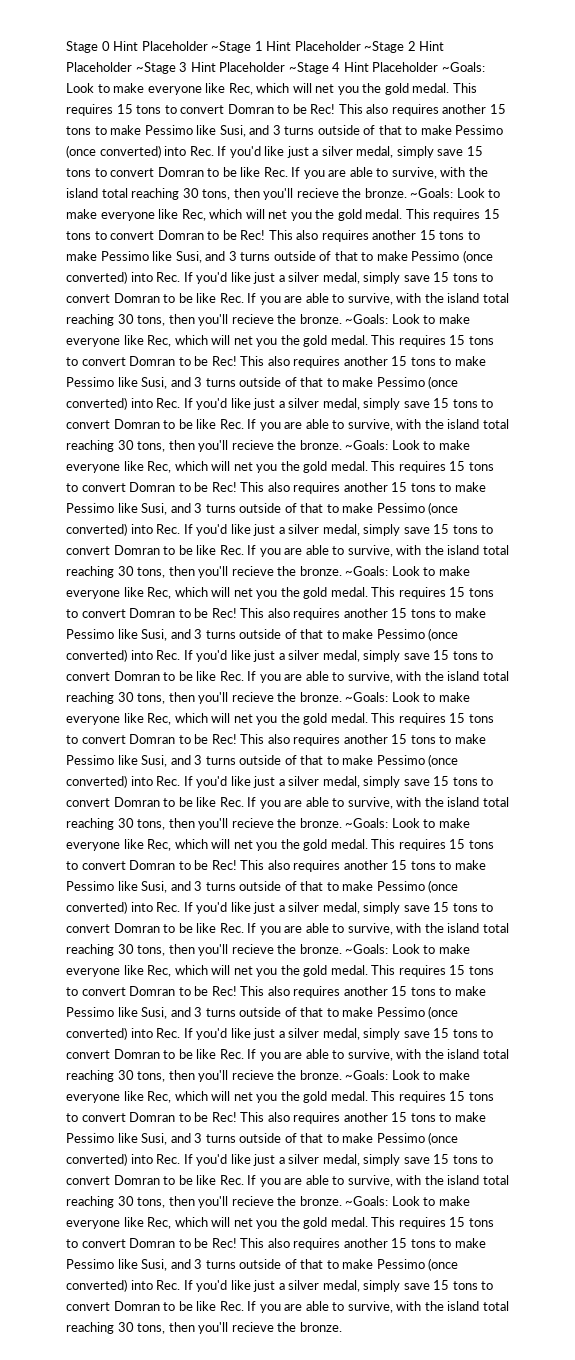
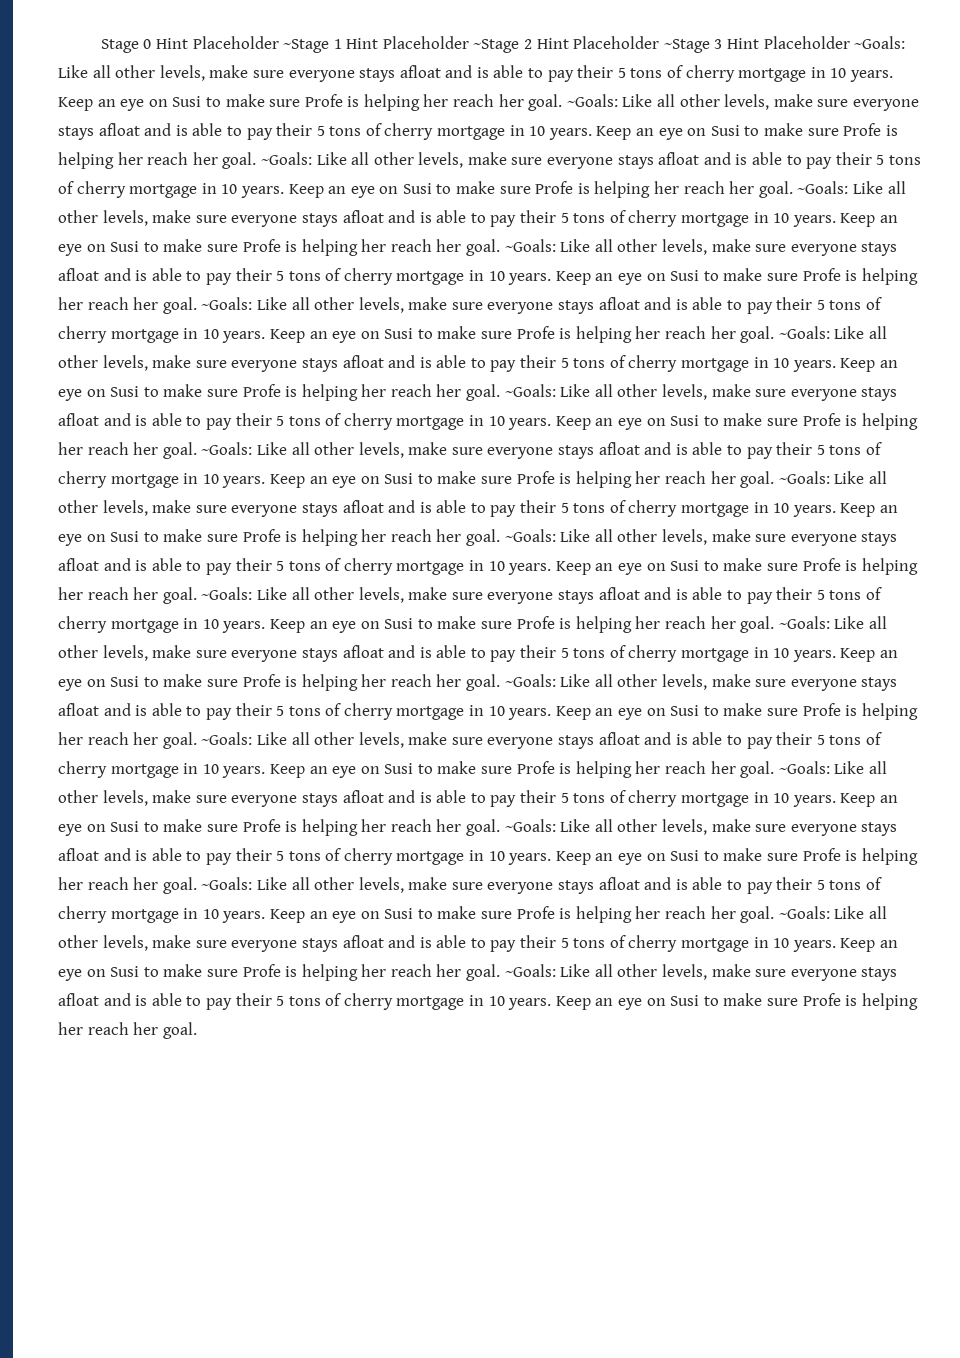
[288,62,485,74] [66,83,477,95] [66,104,506,116] [66,125,504,137] [66,145,483,158] [66,167,488,179] [66,188,501,200] [66,209,500,221] [66,230,480,242] [66,250,493,263] [66,271,494,284] [66,293,509,305] [66,314,470,326] [66,335,494,347] [66,356,486,368] [66,376,459,389] [66,397,494,410] [66,419,509,431] [66,440,470,452] [66,461,494,473] [66,482,486,494] [66,502,459,515] [66,523,494,536] [66,545,509,557] [66,566,470,578] [66,587,494,599] [66,608,486,620] [66,628,459,641] [66,649,494,662] [66,671,509,683] [66,692,470,704] [66,713,494,725] [66,734,486,746] [66,754,459,767] [66,775,494,788] [66,797,509,809] [66,818,470,830] [66,839,494,851] [66,860,486,872] [66,880,459,893] [66,901,494,914] [66,923,509,935] [66,944,470,956] [66,965,494,977] [66,986,486,998] [66,1006,459,1019] [66,1027,494,1040] [66,1049,509,1061] [66,1070,470,1082] [66,1091,494,1103] [66,1112,486,1124] [66,1132,459,1145] [66,1153,494,1166] [66,1175,509,1187] [66,1196,470,1208] [66,1217,494,1229] [66,1238,486,1250] [66,1258,459,1271] [66,1279,494,1292] [66,1301,509,1313] [66,1322,342,1334] ~Stage 4 Hint Placeholder ~Goals: Look to make everyone like Rec, which will net you the gold medal. This requires 15 tons to convert Domran to be Rec! This also requires another 15 tons to make Pessimo like Susi, and 3 turns outside of that to make Pessimo (once converted) into Rec. If you'd like just a silver medal, simply save 15 tons to convert Domran to be like Rec. If you are able to survive, with the island total reaching 30 tons, then you'll recieve the bronze. ~Goals: Look to make everyone like Rec, which will net you the gold medal. This requires 15 tons to convert Domran to be Rec! This also requires another 15 tons to make Pessimo like Susi, and 3 turns outside of that to make Pessimo (once converted) into Rec. If you'd like just a silver medal, simply save 15 tons to convert Domran to be like Rec. If you are able to survive, with the island total reaching 30 tons, then you'll recieve the bronze. ~Goals: Look to make everyone like Rec, which will net you the gold medal. This requires 15 tons to convert Domran to be Rec! This also requires another 15 tons to make Pessimo like Susi, and 3 turns outside of that to make Pessimo (once converted) into Rec. If you'd like just a silver medal, simply save 15 tons to convert Domran to be like Rec. If you are able to survive, with the island total reaching 30 tons, then you'll recieve the bronze. ~Goals: Look to make everyone like Rec, which will net you the gold medal. This requires 15 tons to convert Domran to be Rec! This also requires another 15 tons to make Pessimo like Susi, and 3 turns outside of that to make Pessimo (once converted) into Rec. If you'd like just a silver medal, simply save 15 tons to convert Domran to be like Rec. If you are able to survive, with the island total reaching 30 tons, then you'll recieve the bronze. ~Goals: Look to make everyone like Rec, which will net you the gold medal. This requires 15 tons to convert Domran to be Rec! This also requires another 15 tons to make Pessimo like Susi, and 3 turns outside of that to make Pessimo (once converted) into Rec. If you'd like just a silver medal, simply save 15 tons to convert Domran to be like Rec. If you are able to survive, with the island total reaching 30 tons, then you'll recieve the bronze. ~Goals: Look to make everyone like Rec, which will net you the gold medal. This requires 15 tons to convert Domran to be Rec! This also requires another 15 tons to make Pessimo like Susi, and 3 turns outside of that to make Pessimo (once converted) into Rec. If you'd like just a silver medal, simply save 15 tons to convert Domran to be like Rec. If you are able to survive, with the island total reaching 30 tons, then you'll recieve the bronze. ~Goals: Look to make everyone like Rec, which will net you the gold medal. This requires 15 tons to convert Domran to be Rec! This also requires another 15 tons to make Pessimo like Susi, and 3 turns outside of that to make Pessimo (once converted) into Rec. If you'd like just a silver medal, simply save 15 tons to convert Domran to be like Rec. If you are able to survive, with the island total reaching 30 tons, then you'll recieve the bronze. ~Goals: Look to make everyone like Rec, which will net you the gold medal. This requires 15 tons to convert Domran to be Rec! This also requires another 15 tons to make Pessimo like Susi, and 3 turns outside of that to make Pessimo (once converted) into Rec. If you'd like just a silver medal, simply save 15 tons to convert Domran to be like Rec. If you are able to survive, with the island total reaching 30 tons, then you'll recieve the bronze. ~Goals: Look to make everyone like Rec, which will net you the gold medal. This requires 15 tons to convert Domran to be Rec! This also requires another 15 tons to make Pessimo like Susi, and 3 turns outside of that to make Pessimo (once converted) into Rec. If you'd like just a silver medal, simply save 15 tons to convert Domran to be like Rec. If you are able to survive, with the island total reaching 30 tons, then you'll recieve the bronze. ~Goals: Look to make everyone like Rec, which will net you the gold medal. This requires 15 tons to convert Domran to be Rec! This also requires another 15 tons to make Pessimo like Susi, and 3 turns outside of that to make Pessimo (once converted) into Rec. If you'd like just a silver medal, simply save 15 tons to convert Domran to be like Rec. If you are able to survive, with the island total reaching 30 tons, then you'll recieve the bronze. -> [854,36,906,49] [58,65,893,82] [58,94,919,111] [58,123,898,140] [58,152,921,169] [58,181,906,198] [58,210,898,227] [58,239,898,256] [58,268,918,285] [58,297,882,314] [58,326,887,343] [58,355,898,372] [58,384,898,401] [58,413,918,430] [58,442,882,459] [58,471,887,488] [58,500,898,517] [58,529,898,546] [58,558,918,575] [58,587,882,604] [58,616,887,633] [58,645,898,662] [58,674,898,691] [58,703,918,720] [58,732,882,749] [58,761,887,778] [58,790,898,807] [58,819,898,836] [58,848,918,865] [58,877,882,894] [58,906,887,923] [58,935,898,952] [58,964,898,981] [58,993,918,1010] [58,1022,197,1039] ~Goals: Like all other levels, make sure everyone stays afloat and is able to pay their 5 tons of cherry mortgage in 10 years. Keep an eye on Susi to make sure Profe is helping her reach her goal. ~Goals: Like all other levels, make sure everyone stays afloat and is able to pay their 5 tons of cherry mortgage in 10 years. Keep an eye on Susi to make sure Profe is helping her reach her goal. ~Goals: Like all other levels, make sure everyone stays afloat and is able to pay their 5 tons of cherry mortgage in 10 years. Keep an eye on Susi to make sure Profe is helping her reach her goal. ~Goals: Like all other levels, make sure everyone stays afloat and is able to pay their 5 tons of cherry mortgage in 10 years. Keep an eye on Susi to make sure Profe is helping her reach her goal. ~Goals: Like all other levels, make sure everyone stays afloat and is able to pay their 5 tons of cherry mortgage in 10 years. Keep an eye on Susi to make sure Profe is helping her reach her goal. ~Goals: Like all other levels, make sure everyone stays afloat and is able to pay their 5 tons of cherry mortgage in 10 years. Keep an eye on Susi to make sure Profe is helping her reach her goal. ~Goals: Like all other levels, make sure everyone stays afloat and is able to pay their 5 tons of cherry mortgage in 10 years. Keep an eye on Susi to make sure Profe is helping her reach her goal. ~Goals: Like all other levels, make sure everyone stays afloat and is able to pay their 5 tons of cherry mortgage in 10 years. Keep an eye on Susi to make sure Profe is helping her reach her goal. ~Goals: Like all other levels, make sure everyone stays afloat and is able to pay their 5 tons of cherry mortgage in 10 years. Keep an eye on Susi to make sure Profe is helping her reach her goal. ~Goals: Like all other levels, make sure everyone stays afloat and is able to pay their 5 tons of cherry mortgage in 10 years. Keep an eye on Susi to make sure Profe is helping her reach her goal. ~Goals: Like all other levels, make sure everyone stays afloat and is able to pay their 5 tons of cherry mortgage in 10 years. Keep an eye on Susi to make sure Profe is helping her reach her goal. ~Goals: Like all other levels, make sure everyone stays afloat and is able to pay their 5 tons of cherry mortgage in 10 years. Keep an eye on Susi to make sure Profe is helping her reach her goal. ~Goals: Like all other levels, make sure everyone stays afloat and is able to pay their 5 tons of cherry mortgage in 10 years. Keep an eye on Susi to make sure Profe is helping her reach her goal. ~Goals: Like all other levels, make sure everyone stays afloat and is able to pay their 5 tons of cherry mortgage in 10 years. Keep an eye on Susi to make sure Profe is helping her reach her goal. ~Goals: Like all other levels, make sure everyone stays afloat and is able to pay their 5 tons of cherry mortgage in 10 years. Keep an eye on Susi to make sure Profe is helping her reach her goal. ~Goals: Like all other levels, make sure everyone stays afloat and is able to pay their 5 tons of cherry mortgage in 10 years. Keep an eye on Susi to make sure Profe is helping her reach her goal. ~Goals: Like all other levels, make sure everyone stays afloat and is able to pay their 5 tons of cherry mortgage in 10 years. Keep an eye on Susi to make sure Profe is helping her reach her goal. ~Goals: Like all other levels, make sure everyone stays afloat and is able to pay their 5 tons of cherry mortgage in 10 years. Keep an eye on Susi to make sure Profe is helping her reach her goal. ~Goals: Like all other levels, make sure everyone stays afloat and is able to pay their 5 tons of cherry mortgage in 10 years. Keep an eye on Susi to make sure Profe is helping her reach her goal. ~Goals: Like all other levels, make sure everyone stays afloat and is able to pay their 5 tons of cherry mortgage in 10 years. Keep an eye on Susi to make sure Profe is helping her reach her goal.

